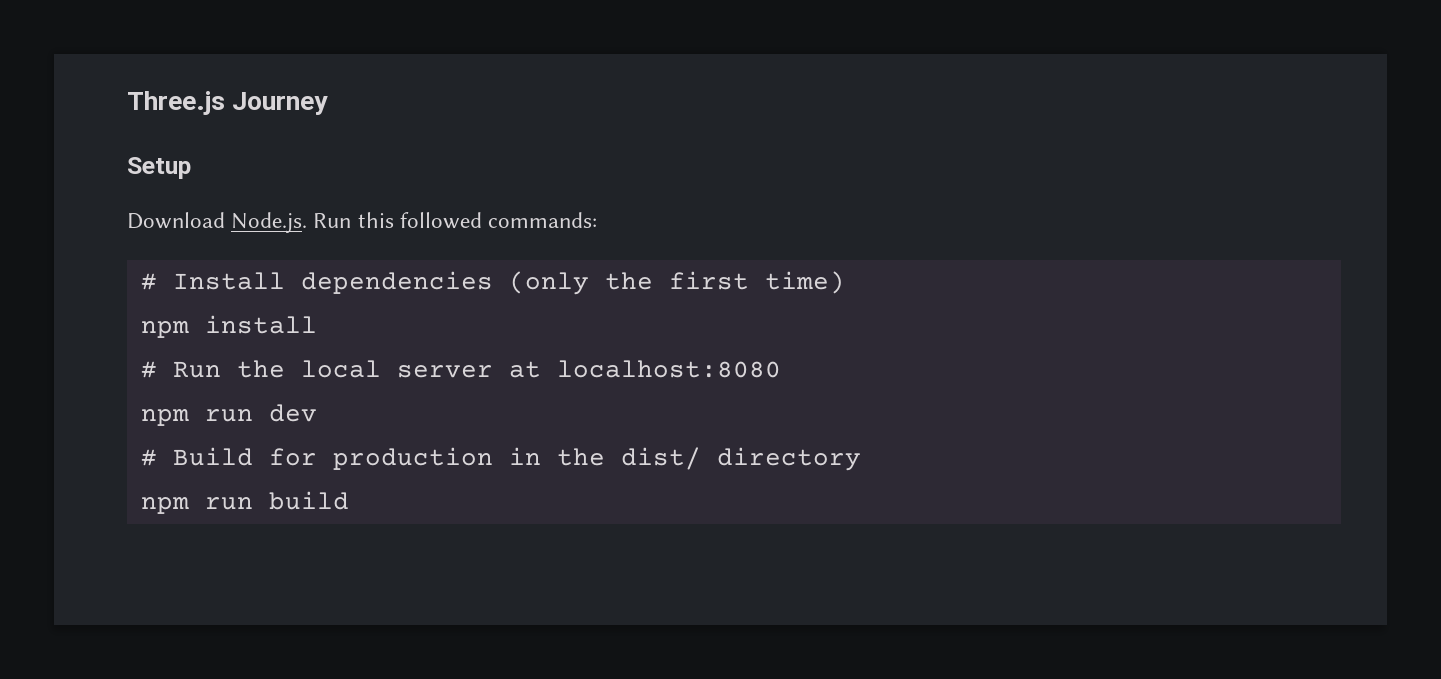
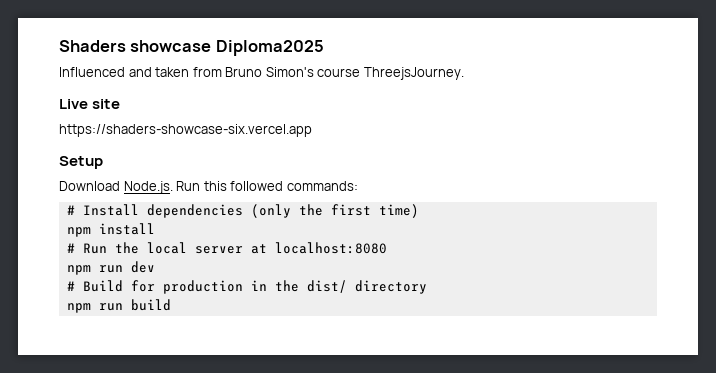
[127,91,329,115] Three.js Journey -> [59,40,324,56] [59,67,464,80] [59,99,121,109] [59,124,312,137] Shaders showcase Diploma2025 // Influenced and taken from Bruno Simon's course ThreejsJourney. // Live site // https://shaders-showcase-six.vercel.app

